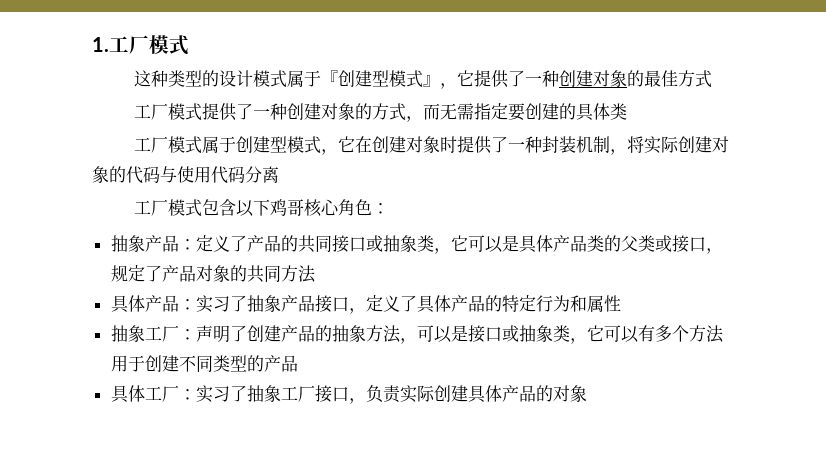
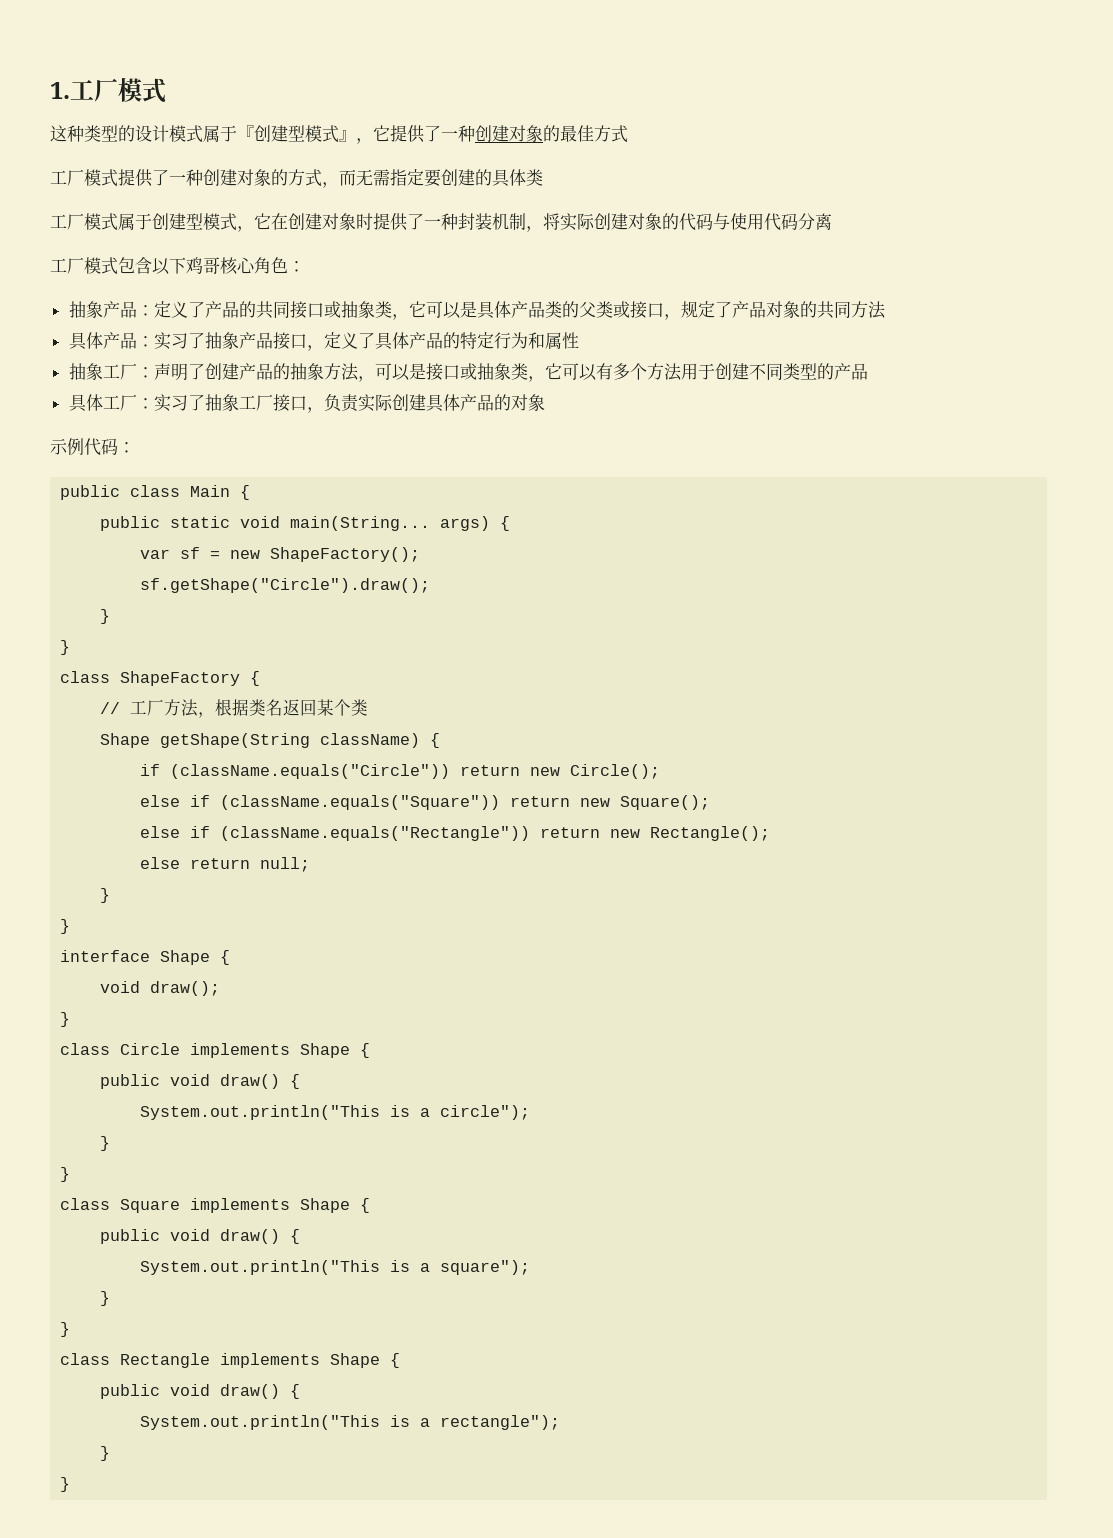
(587, 393) none -> [50,438,135,456] [60,485,251,500] [100,516,511,531] [140,547,421,562] [140,578,431,593] [100,609,111,624] [60,640,71,655] [60,671,261,686] [100,699,369,718] [100,733,441,748] [140,764,661,779] [140,795,711,810] [140,826,771,841] [140,857,311,872] [100,888,111,903] [60,919,71,934] [60,950,231,965] [100,981,221,996] [60,1012,71,1027] [60,1043,371,1058] [100,1074,301,1089] [140,1105,531,1120] [100,1136,111,1151] [60,1167,71,1182] [60,1198,371,1213] [100,1229,301,1244] [140,1260,531,1275] [100,1291,111,1306] [60,1322,71,1337] [60,1353,401,1368] [100,1384,301,1399] [140,1415,561,1430] [100,1446,111,1461] [60,1477,71,1492] // 示例代码： // public class Main { // public static void main(String... args) { // var sf = new ShapeFactory(); // sf.getShape("Circle").draw(); // } // } // class ShapeFactory { // // 工厂方法，根据类名返回某个类 // Shape getShape(String className) { // if (className.equals("Circle")) return new Circle(); // else if (className.equals("Square")) return new Square(); // else if (className.equals("Rectangle")) return new Rectangle(); // else return null; // } // } // interface Shape { // void draw(); // } // class Circle implements Shape { // public void draw() { // System.out.println("This is a circle"); // } // } // class Square implements Shape { // public void draw() { // System.out.println("This is a square"); // } // } // class Rectangle implements Shape { // public void draw() { // System.out.println("This is a rectangle"); // } // }

